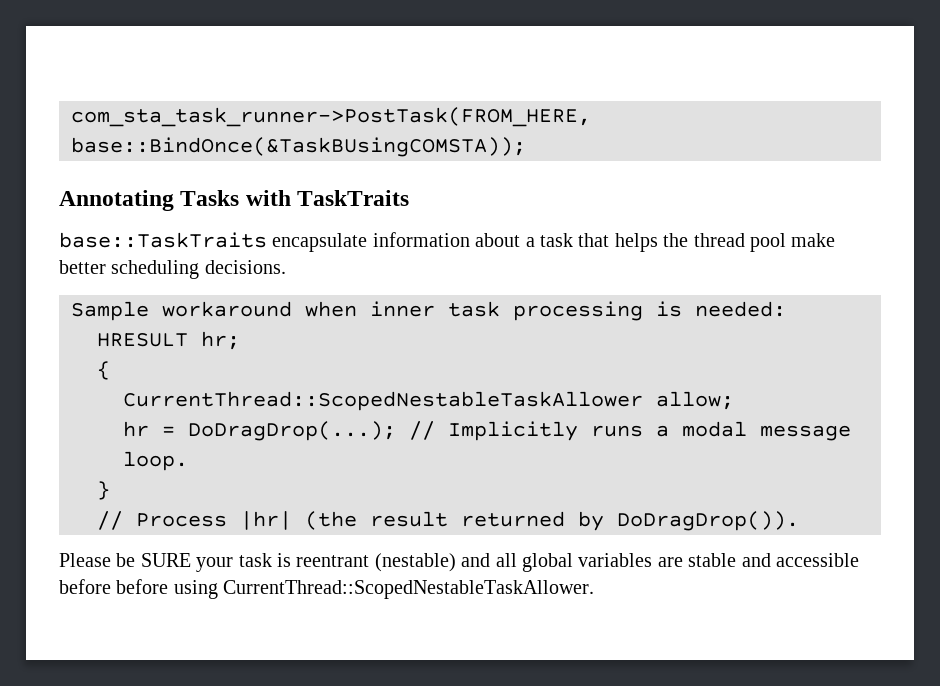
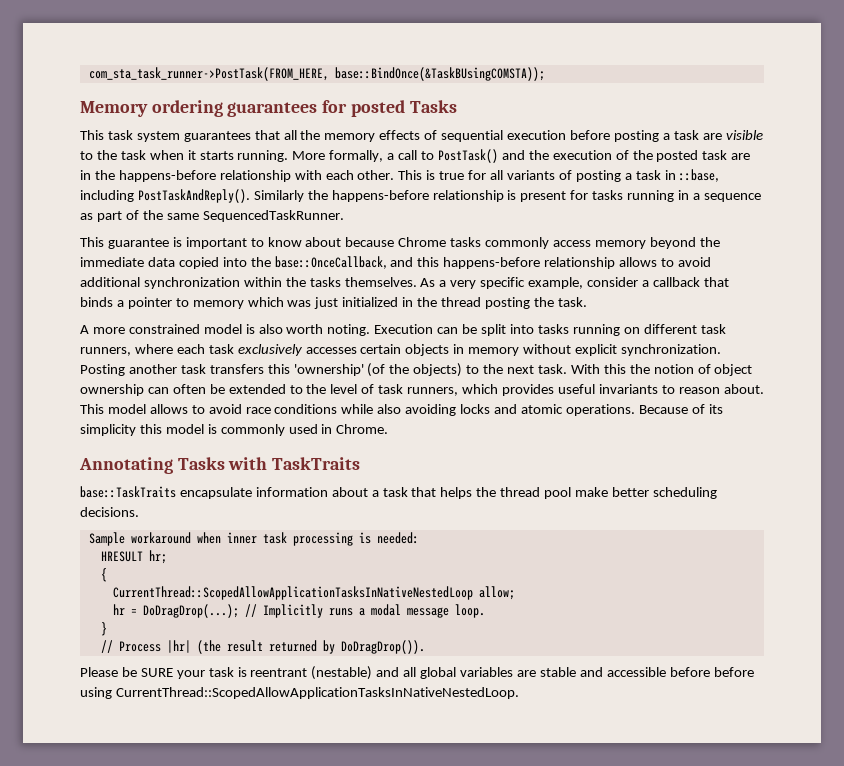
(526, 147) none -> [80,100,457,117] [80,130,763,142] [80,149,751,163] [80,169,720,182] [80,189,761,203] [80,210,344,222] [80,237,720,249] [80,256,711,269] [80,277,729,289] [80,297,587,309] [80,324,726,336] [80,344,721,356] [80,363,753,377] [80,384,764,396] [80,404,723,416] [80,424,389,436] // Memory ordering guarantees for posted Tasks // This task system guarantees that all the memory effects of sequential execution before posting a task are visible to the task when it starts running. More formally, a call to PostTask() and the execution of the posted task are in the happens-before relationship with each other. This is true for all variants of posting a task in ::base, including PostTaskAndReply(). Similarly the happens-before relationship is present for tasks running in a sequence as part of the same SequencedTaskRunner. // This guarantee is important to know about because Chrome tasks commonly access memory beyond the immediate data copied into the base::OnceCallback, and this happens-before relationship allows to avoid additional synchronization within the tasks themselves. As a very specific example, consider a callback that binds a pointer to memory which was just initialized in the thread posting the task. // A more constrained model is also worth noting. Execution can be split into tasks running on different task runners, where each task exclusively accesses certain objects in memory without explicit synchronization. Posting another task transfers this 'ownership' (of the objects) to the next task. With this the notion of object ownership can often be extended to the level of task runners, which provides useful invariants to reason about. This model allows to avoid race conditions while also avoiding locks and atomic operations. Because of its simplicity this model is commonly used in Chrome.
[123,391,643,411] CurrentThread::ScopedNestableTaskAllower -> [112,586,473,600] CurrentThread::ScopedAllowApplicationTasksInNativeNestedLoop
[223,580,595,599] CurrentThread::ScopedNestableTaskAllower. -> [115,687,519,699] CurrentThread::ScopedAllowApplicationTasksInNativeNestedLoop.

